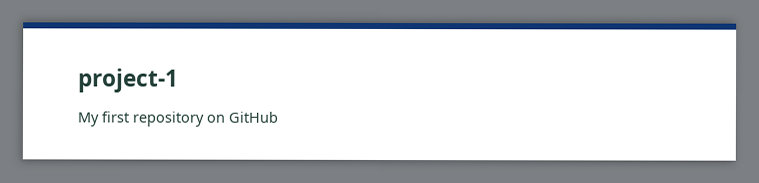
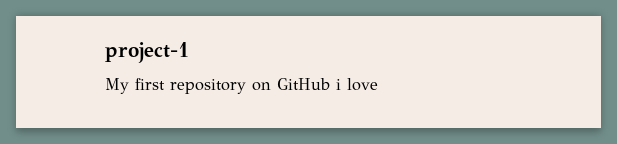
(278, 117) none -> [336,78,378,91] i love

